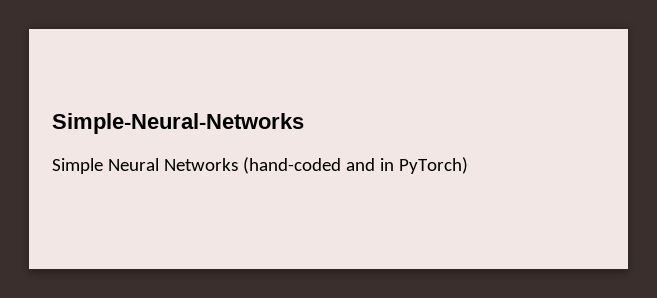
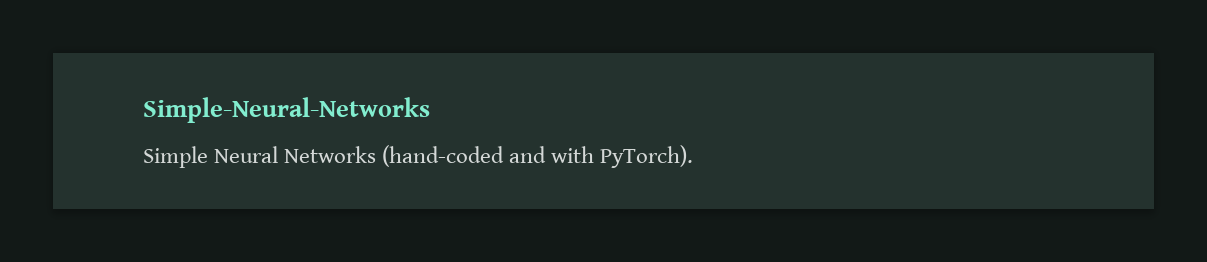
[379,157,468,174] in PyTorch) -> [551,145,694,168] with PyTorch).

